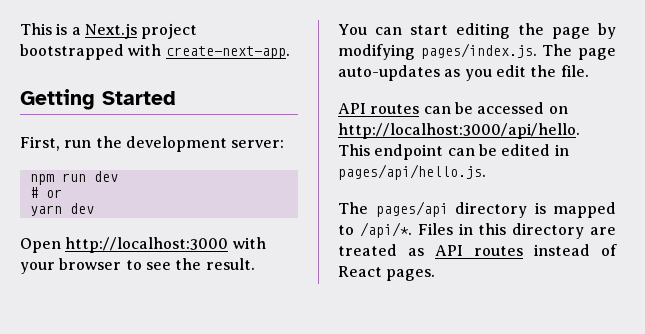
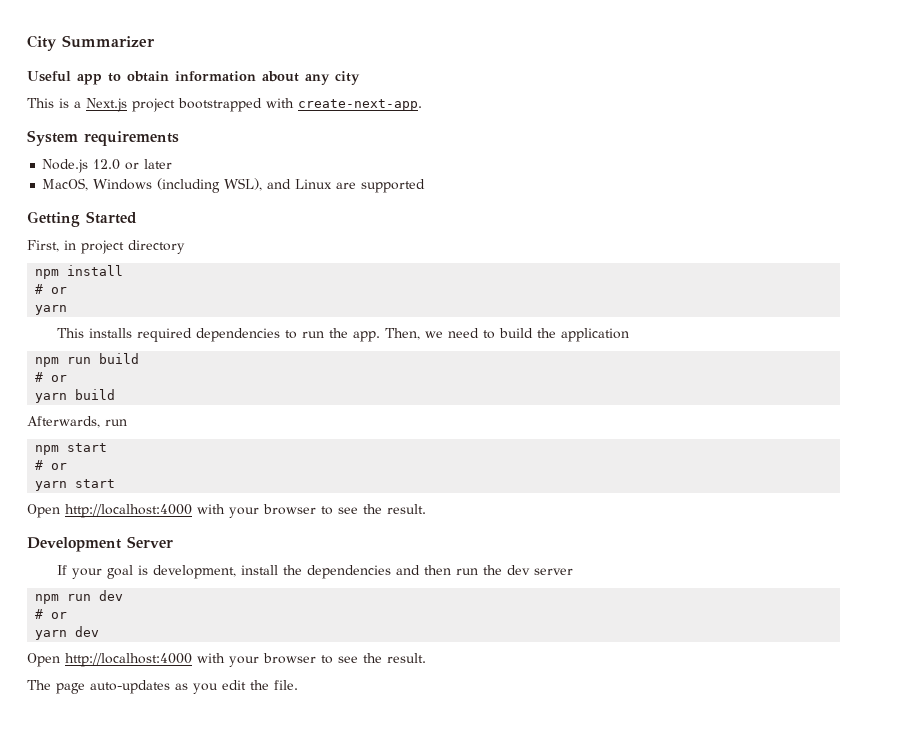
(20, 29) none -> [27,35,155,51] [27,71,360,85] City Summarizer // Useful app to obtain information about any city //
[20,89,176,110] [20,136,285,152] Getting Started // First, run the development server: -> [27,130,179,146] [42,159,173,173] [42,178,426,193] [27,211,137,227] [27,240,185,254] [35,265,124,279] [35,284,68,294] [35,305,68,315] [57,328,630,342] [35,353,140,367] [35,372,68,382] [35,389,116,403] [27,416,127,428] [35,443,108,455] [35,460,68,470] [35,479,116,491] [27,504,426,518] [27,536,173,552] [57,565,574,579] System requirements // Node.js 12.0 or later // MacOS, Windows (including WSL), and Linux are supported // Getting Started // First, in project directory // npm install // # or // yarn // This installs required dependencies to run the app. Then, we need to build the application // npm run build // # or // yarn build // Afterwards, run // npm start // # or // yarn start // Open http://localhost:4000 with your browser to see the result. // Development Server // If your goal is development, install the dependencies and then run the dev server
[65,237,266,253] [20,258,255,274] [338,23,616,39] [338,43,537,60] http://localhost:3000 with your browser to see the result. // You can start editing the page by modifying pages/index.js. -> [65,653,426,667] http://localhost:4000 with your browser to see the result. //
[338,102,568,114] [338,123,580,139] [338,144,569,160] [338,164,486,180] [338,201,616,218] [338,222,616,239] [338,244,617,256] [338,266,436,281] // API routes can be accessed on http://localhost:3000/api/hello. This endpoint can be edited in pages/api/hello.js. // The pages/api directory is mapped to /api/*. Files in this directory are treated as API routes instead of React pages. -> (298, 685) none

